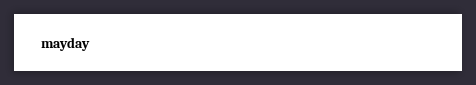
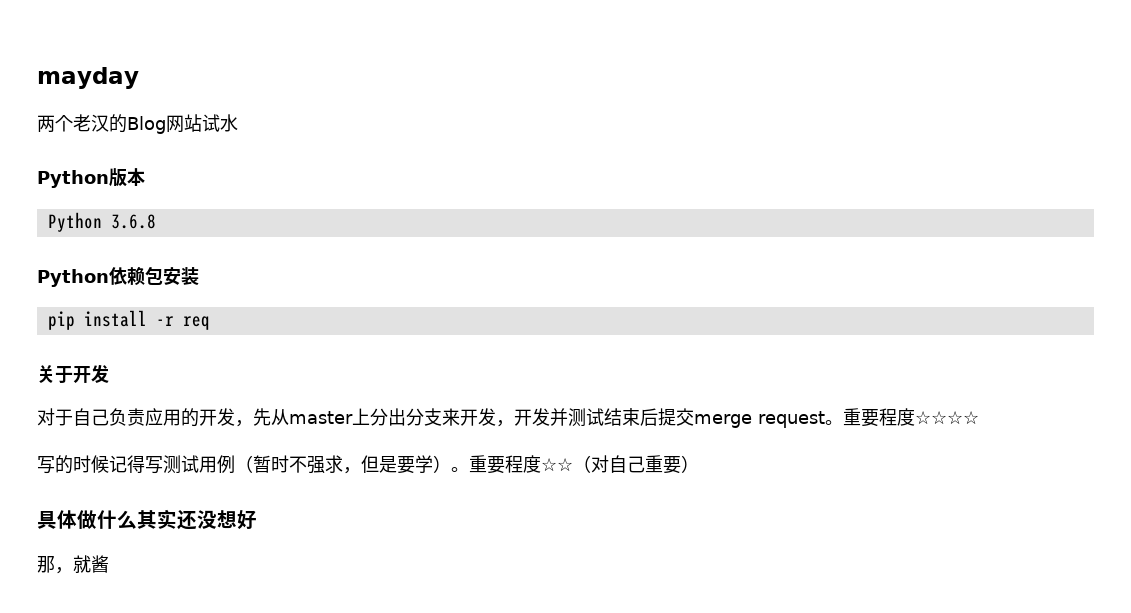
(90, 44) none -> [37,114,238,134] [37,168,145,188] [47,212,156,232] [37,266,199,287] [47,310,210,330] [37,364,109,383] [37,408,979,428] [37,455,699,474] [37,509,257,530] [37,555,109,574] // 两个老汉的Blog网站试水 // Python版本 // Python 3.6.8 // Python依赖包安装 // pip install -r req // 关于开发 // 对于自己负责应用的开发，先从master上分出分支来开发，开发并测试结束后提交merge request。重要程度☆☆☆☆ // 写的时候记得写测试用例（暂时不强求，但是要学）。重要程度☆☆（对自己重要） // 具体做什么其实还没想好 // 那，就酱

